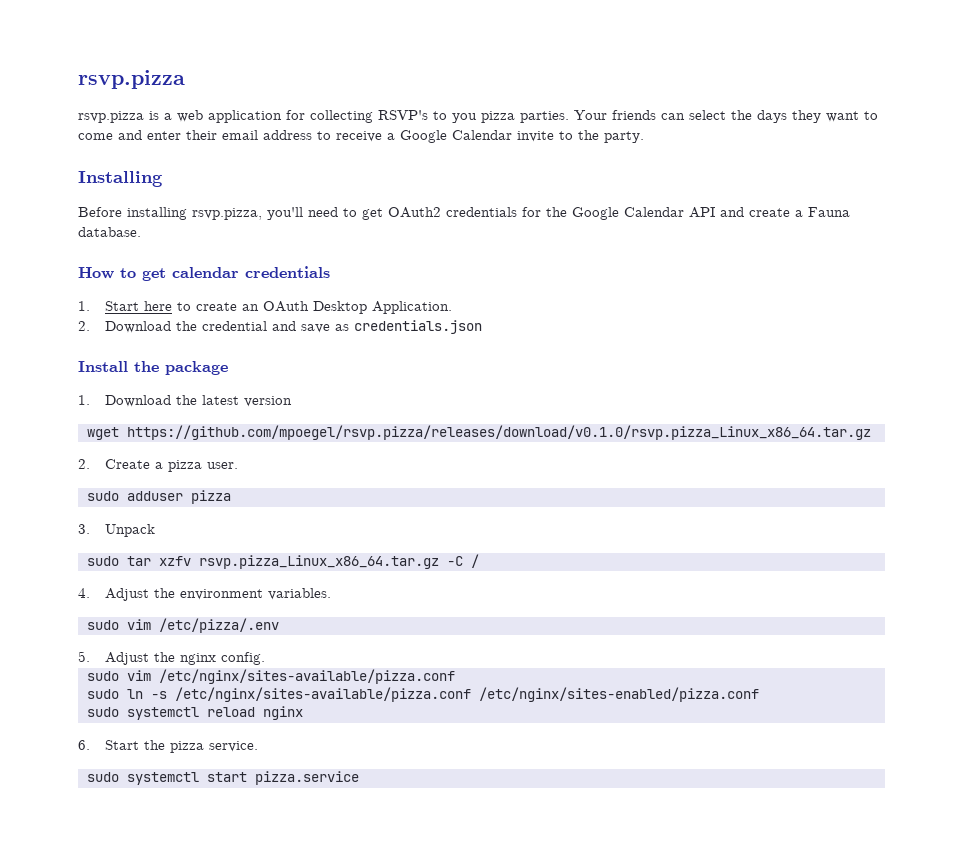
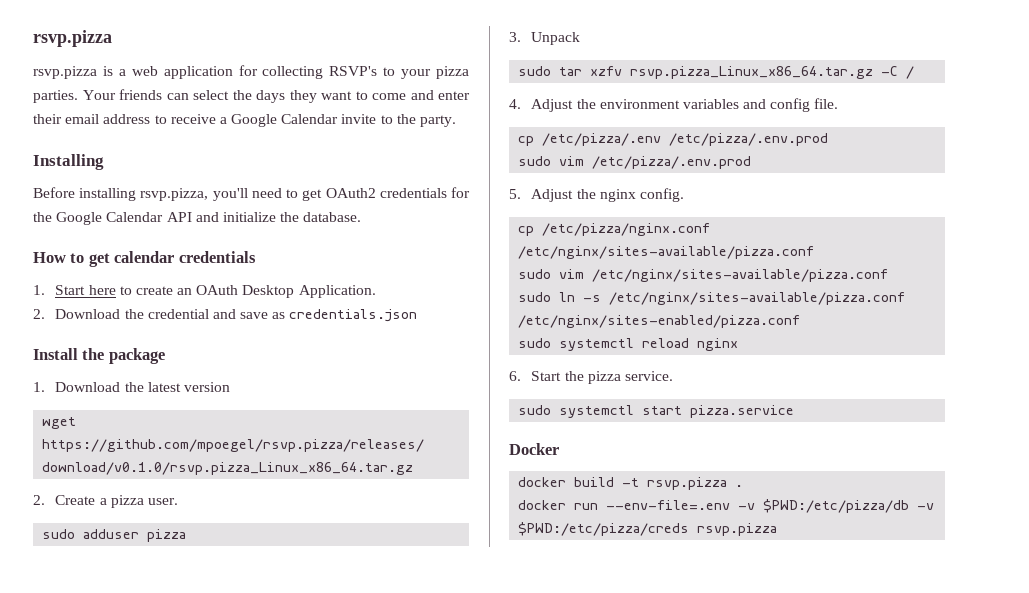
[452,113,477,123] you -> [401,69,432,79] your
[749,207,850,217] create a Fauna -> [222,212,300,222] initialize the
[268,588,332,600] [86,618,279,633] variables. // sudo vim /etc/pizza/.env -> [682,98,839,112] [518,133,829,146] [518,156,752,169] variables and config file. // cp /etc/pizza/.env /etc/pizza/.env.prod // sudo vim /etc/pizza/.env.prod
(266, 658) none -> [518,223,711,236] [518,246,815,259] // cp /etc/pizza/nginx.conf /etc/nginx/sites-available/pizza.conf
(359, 778) none -> [509,443,559,455] [518,477,744,490] [518,499,935,513] [518,522,778,536] // Docker // docker build -t rsvp.pizza . // docker run --env-file=.env -v $PWD:/etc/pizza/db -v $PWD:/etc/pizza/creds rsvp.pizza

